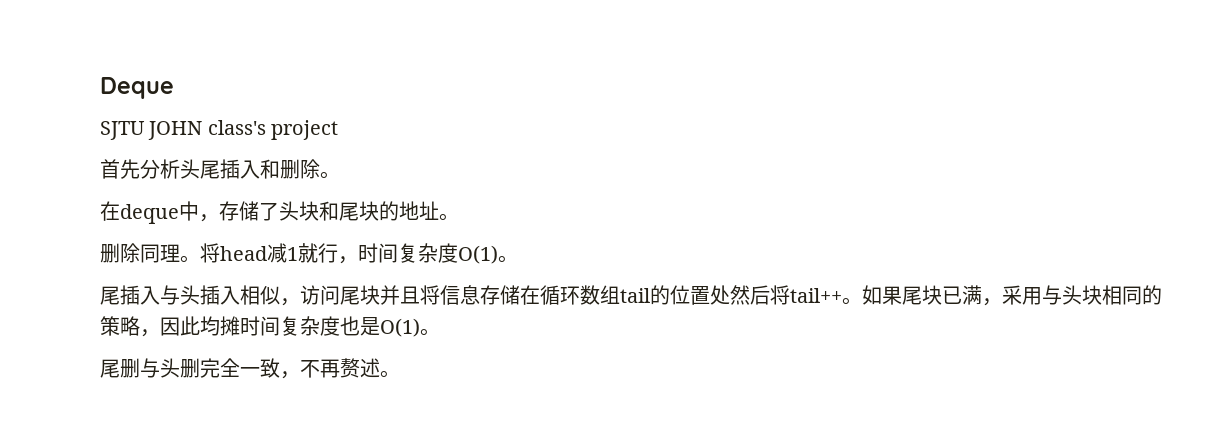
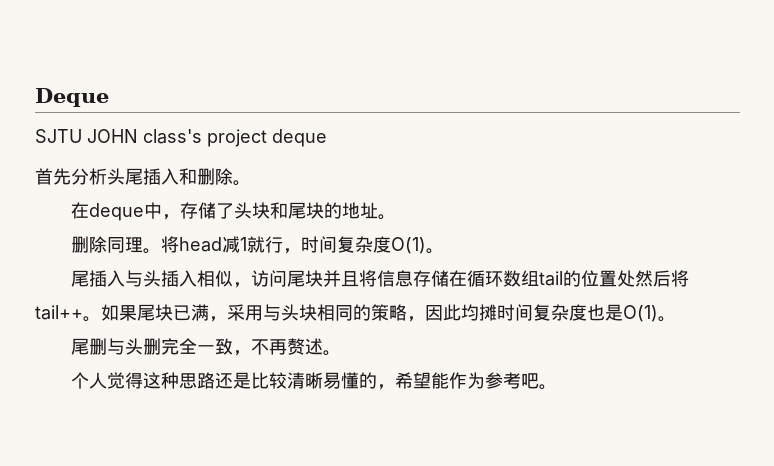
(339, 130) none -> [272,129,327,147] deque
(400, 374) none -> [70,372,557,390] // 个人觉得这种思路还是比较清晰易懂的，希望能作为参考吧。

